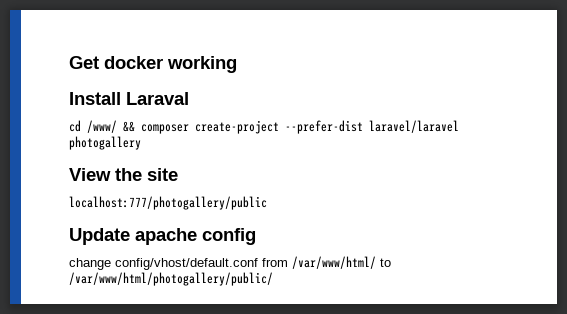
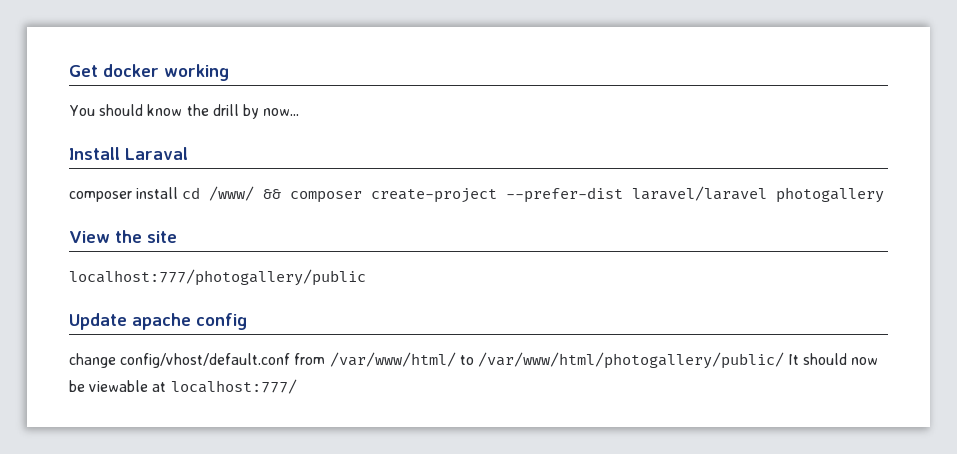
(237, 64) none -> [69,104,300,119] // You should know the drill by now...
(189, 98) none -> [69,187,179,202] composer install
(273, 279) none -> [788,353,879,365] [69,379,297,394] It should now be viewable at localhost:777/

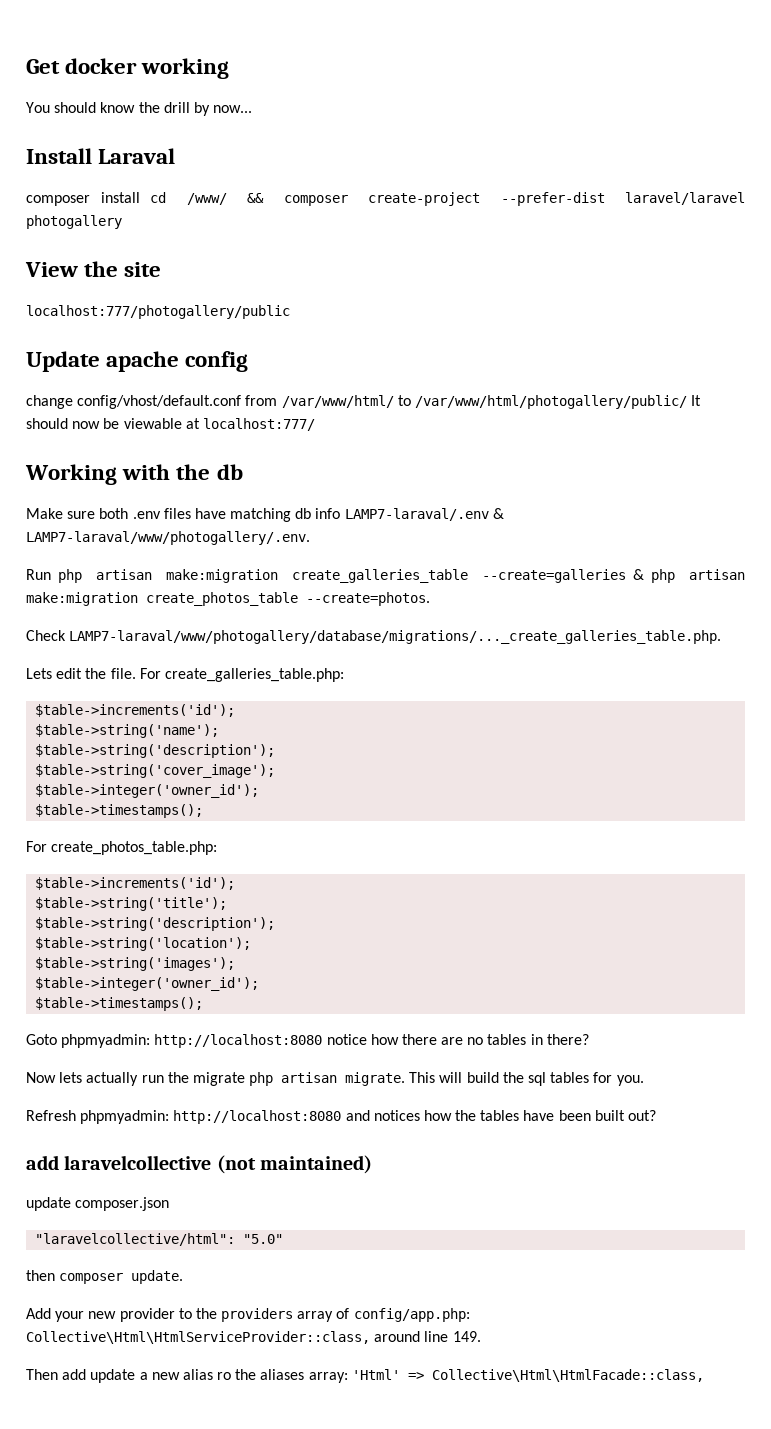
(297, 386) none -> [25,464,243,485] [26,508,504,522] [26,531,310,545] [26,569,745,583] [26,592,430,606] [26,630,722,644] [26,668,344,682] [35,704,236,717] [35,724,220,738] [35,744,276,758] [35,764,276,778] [35,784,260,798] [35,804,204,818] [26,841,218,855] [35,877,236,890] [35,897,228,911] [35,917,276,931] [35,937,252,951] [35,957,236,971] [35,977,260,991] [35,997,204,1011] [26,1034,589,1048] [26,1072,644,1086] [26,1110,657,1124] [26,1155,373,1174] [26,1197,170,1211] [35,1233,284,1246] [26,1270,184,1284] [26,1308,470,1322] [26,1331,481,1344] [26,1369,704,1383] // Working with the db // Make sure both .env files have matching db info LAMP7-laraval/.env & LAMP7-laraval/www/photogallery/.env. // Run php artisan make:migration create_galleries_table --create=galleries & php artisan make:migration create_photos_table --create=photos. // Check LAMP7-laraval/www/photogallery/database/migrations/..._create_galleries_table.php. // Lets edit the file. For create_galleries_table.php: // $table->increments('id'); // $table->string('name'); // $table->string('description'); // $table->string('cover_image'); // $table->integer('owner_id'); // $table->timestamps(); // For create_photos_table.php: // $table->increments('id'); // $table->string('title'); // $table->string('description'); // $table->string('location'); // $table->string('images'); // $table->integer('owner_id'); // $table->timestamps(); // Goto phpmyadmin: http://localhost:8080 notice how there are no tables in there? // Now lets actually run the migrate php artisan migrate. This will build the sql tables for you. // Refresh phpmyadmin: http://localhost:8080 and notices how the tables have been built out? // add laravelcollective (not maintained) // update composer.json // "laravelcollective/html": "5.0" // then composer update. // Add your new provider to the providers array of config/app.php: Collective\Html\HtmlServiceProvider::class, around line 149. // Then add update a new alias ro the aliases array: 'Html' => Collective\Html\HtmlFacade::class,

